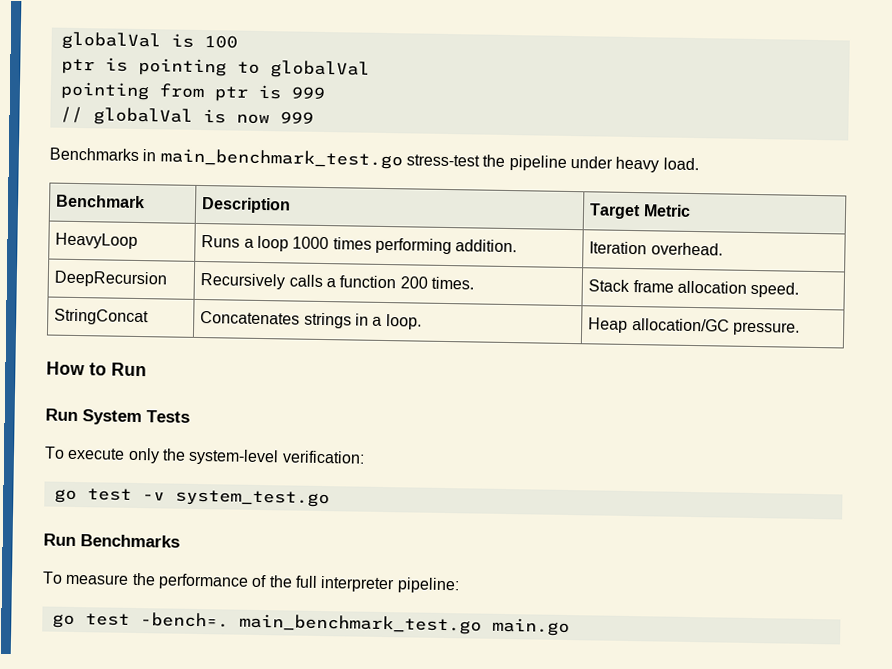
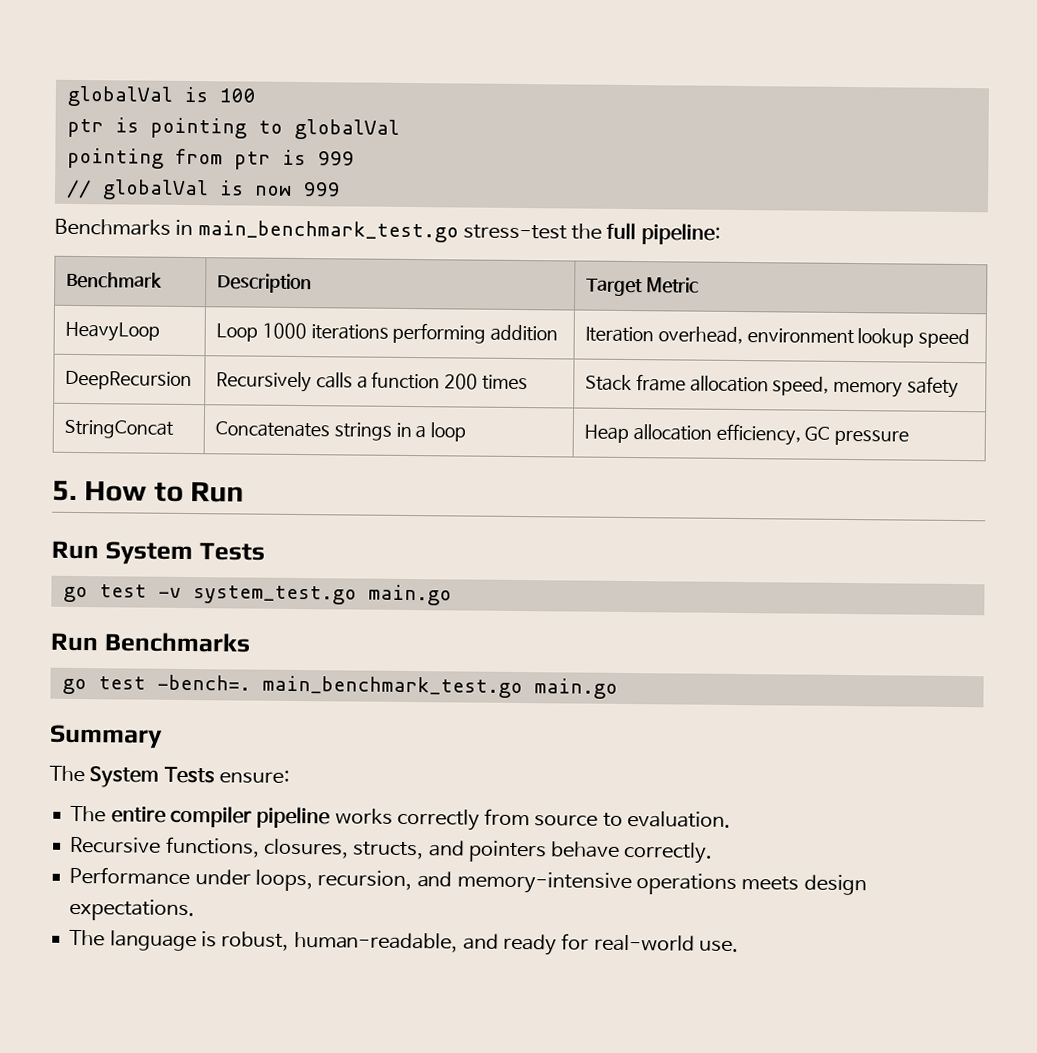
[508,154,699,173] pipeline under heavy load. -> [606,222,721,245] full pipeline:
[201,235,518,255] [589,241,723,256] Runs a loop 1000 times performing addition. | Iteration overhead. -> [216,322,559,344] [585,326,971,349] Loop 1000 iterations performing addition | Iteration overhead, environment lookup speed
[430,276,474,290] times. -> [481,374,528,391] times
[750,281,800,298] speed. -> [772,376,959,398] speed, memory safety
[385,314,422,330] loop. -> [430,422,467,442] loop
[631,318,800,336] allocation/GC pressure. // -> [632,423,910,446] [52,480,77,501] allocation efficiency, GC pressure // 5.
[44,446,365,466] // To execute only the system-level verification: -> (265, 551) none
(330, 498) none -> [367,584,452,606] main.go
[42,571,460,594] // To measure the performance of the full interpreter pipeline: -> (251, 642) none
(570, 627) none -> [49,724,163,749] [49,765,290,788] [70,805,731,831] [70,836,714,864] [69,866,867,896] [69,898,196,922] [69,929,739,956] // Summary // The System Tests ensure: // The entire compiler pipeline works correctly from source to evaluation. // Recursive functions, closures, structs, and pointers behave correctly. // Performance under loops, recursion, and memory-intensive operations meets design expectations. // The language is robust, human-readable, and ready for real-world use.

